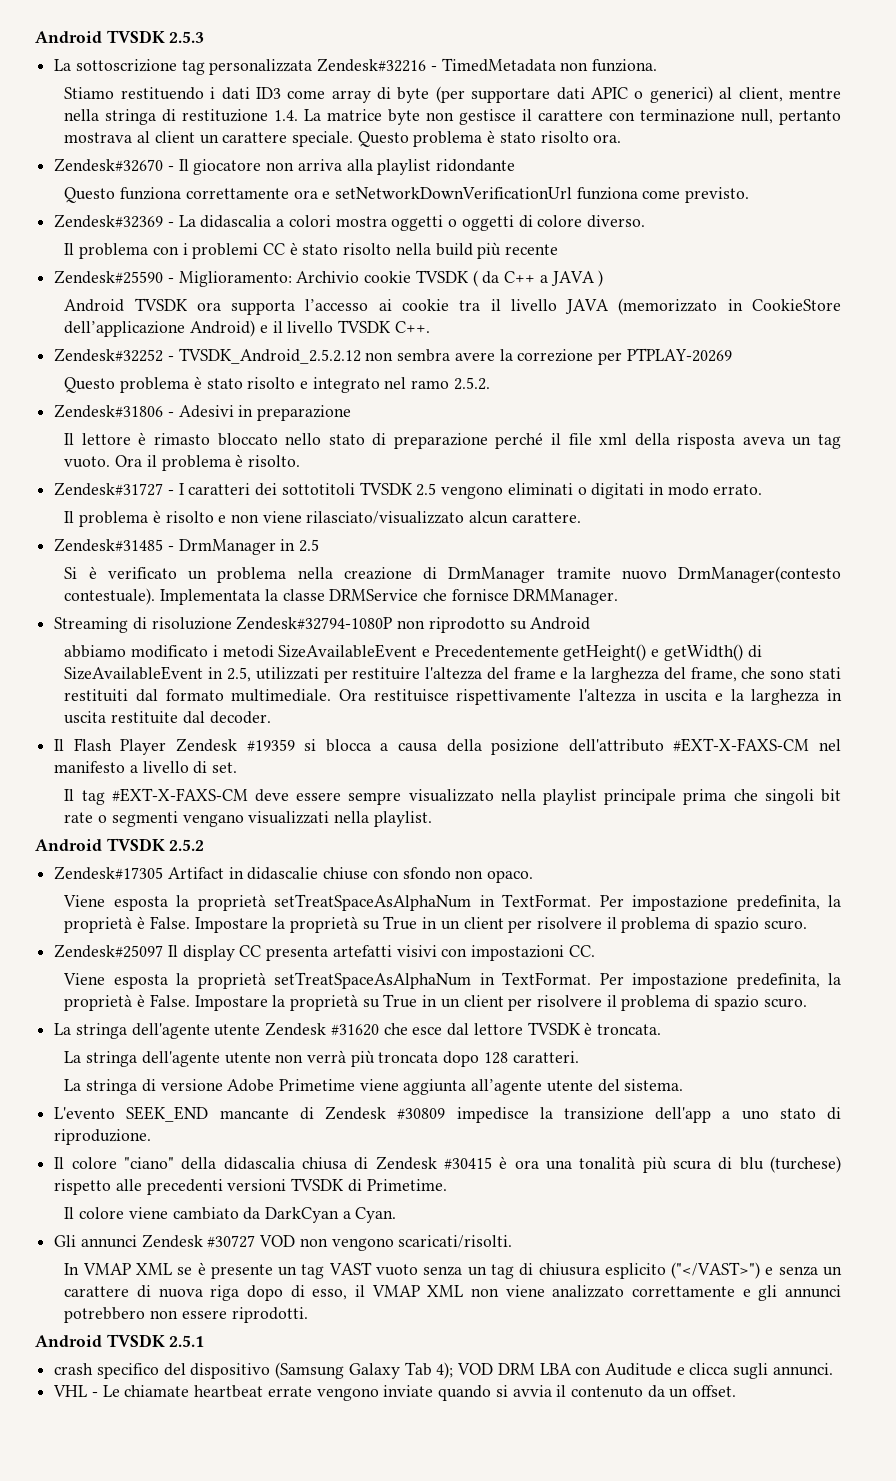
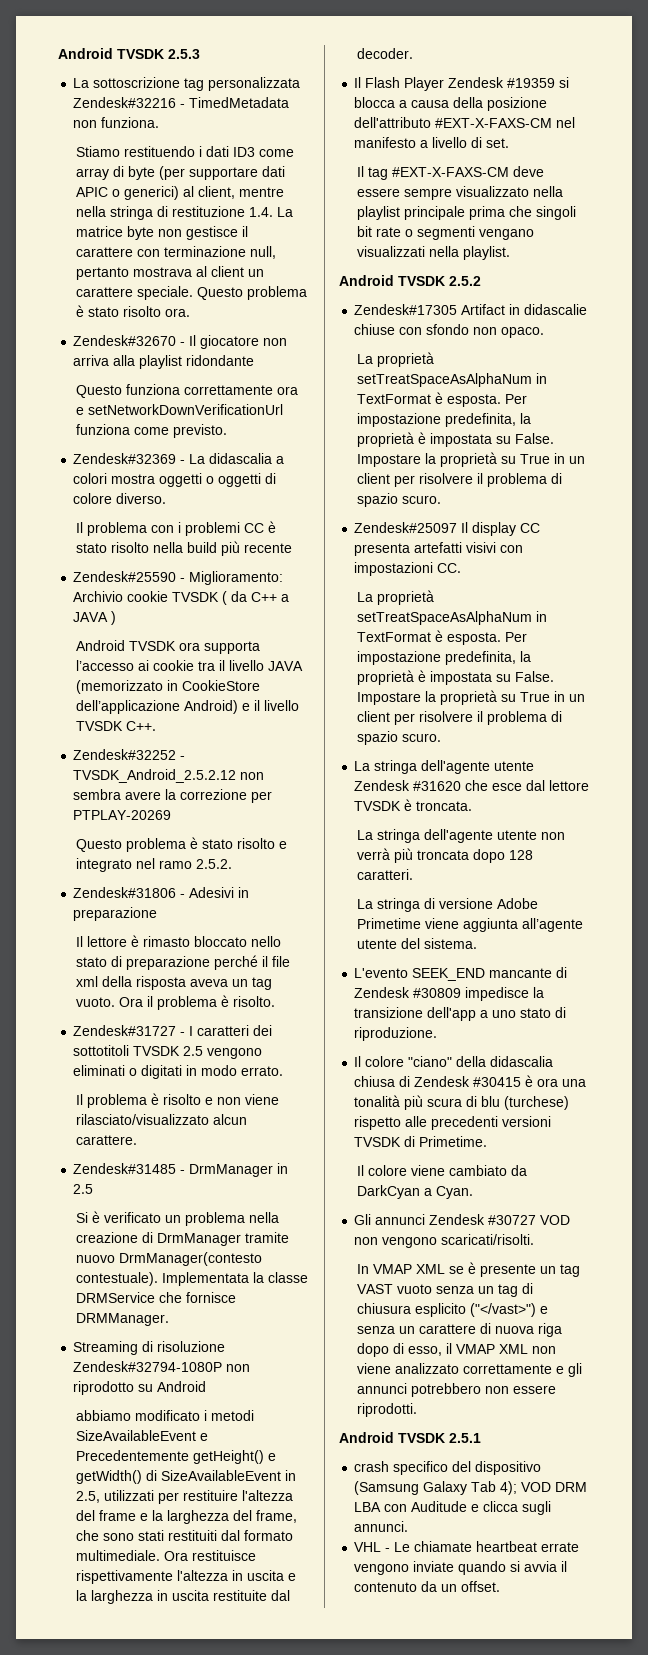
[63,894,842,911] [64,916,146,933] Viene esposta la proprietà setTreatSpaceAsAlphaNum in TextFormat. Per impostazione predefinita, la proprietà è -> [357,352,435,367] [357,373,548,387] [357,392,528,407] [357,413,532,427] [357,432,512,447] La proprietà setTreatSpaceAsAlphaNum in TextFormat è esposta. Per impostazione predefinita, la proprietà è impostata su
[63,972,842,989] [64,994,146,1011] Viene esposta la proprietà setTreatSpaceAsAlphaNum in TextFormat. Per impostazione predefinita, la proprietà è -> [357,590,435,605] [357,611,548,625] [357,630,528,645] [357,651,532,665] [357,670,512,685] La proprietà setTreatSpaceAsAlphaNum in TextFormat è esposta. Per impostazione predefinita, la proprietà è impostata su
[671,1262,761,1279] ("</VAST>") -> [470,1303,537,1317] ("</vast>")

